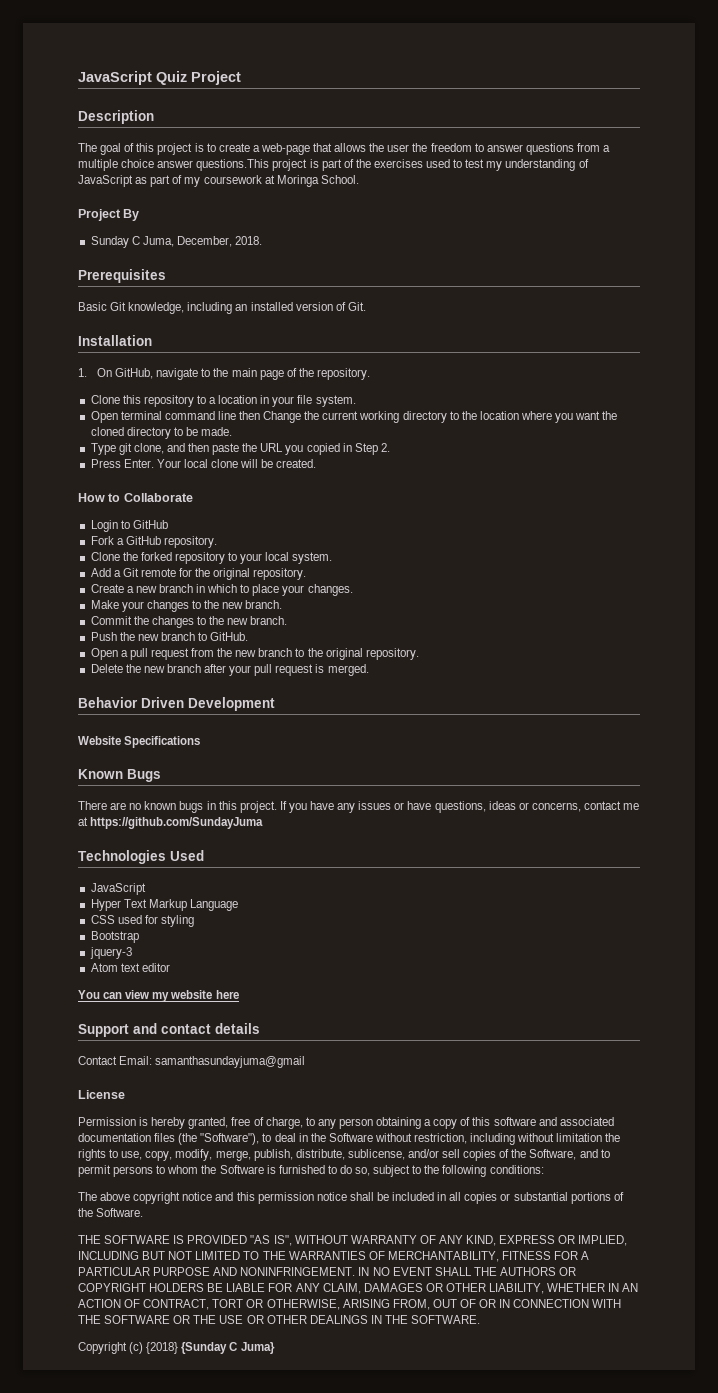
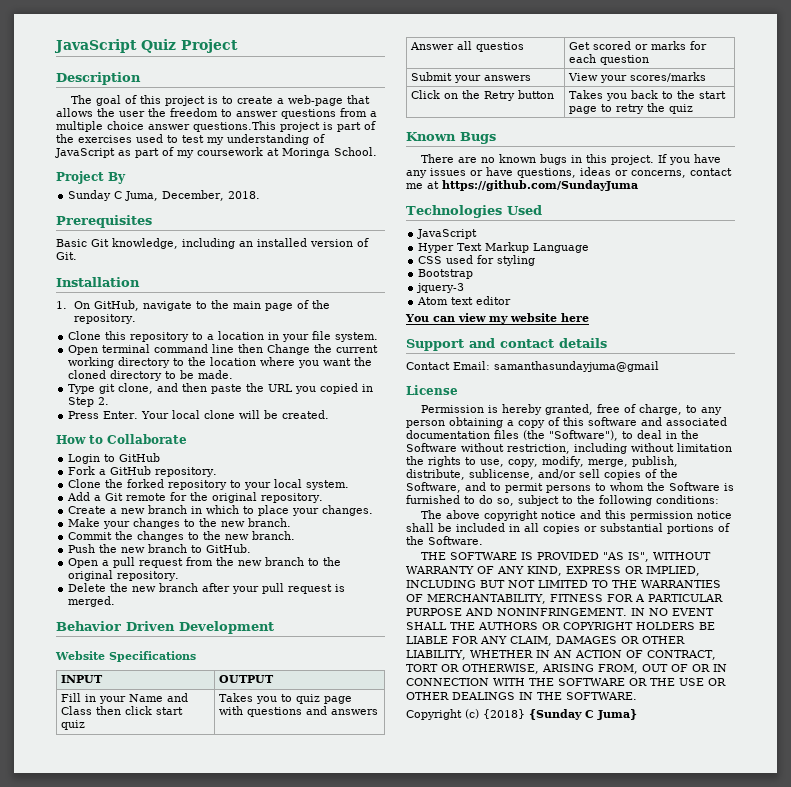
(201, 742) none -> [61,675,104,683] [219,675,275,683] [61,693,189,704] [61,706,184,715] [61,720,86,730] [219,693,353,704] [219,706,379,717] [410,41,525,52] [569,41,708,50] [569,54,650,65] [411,72,532,83] [568,72,707,83] [411,90,555,101] [569,90,727,101] [569,103,694,114] // INPUT | OUTPUT // Fill in your Name and Class then click start quiz | Takes you to quiz page with questions and answers // Answer all questios | Get scored or marks for each question // Submit your answers | View your scores/marks // Click on the Retry button | Takes you back to the start page to retry the quiz

